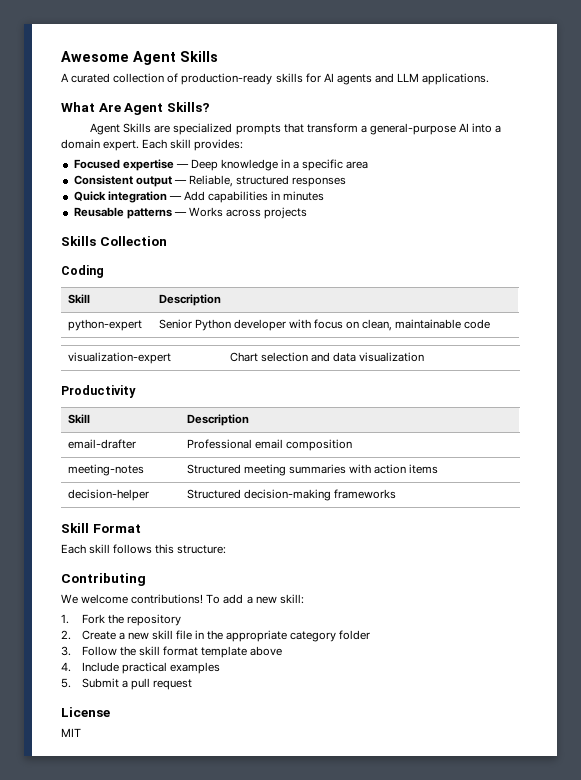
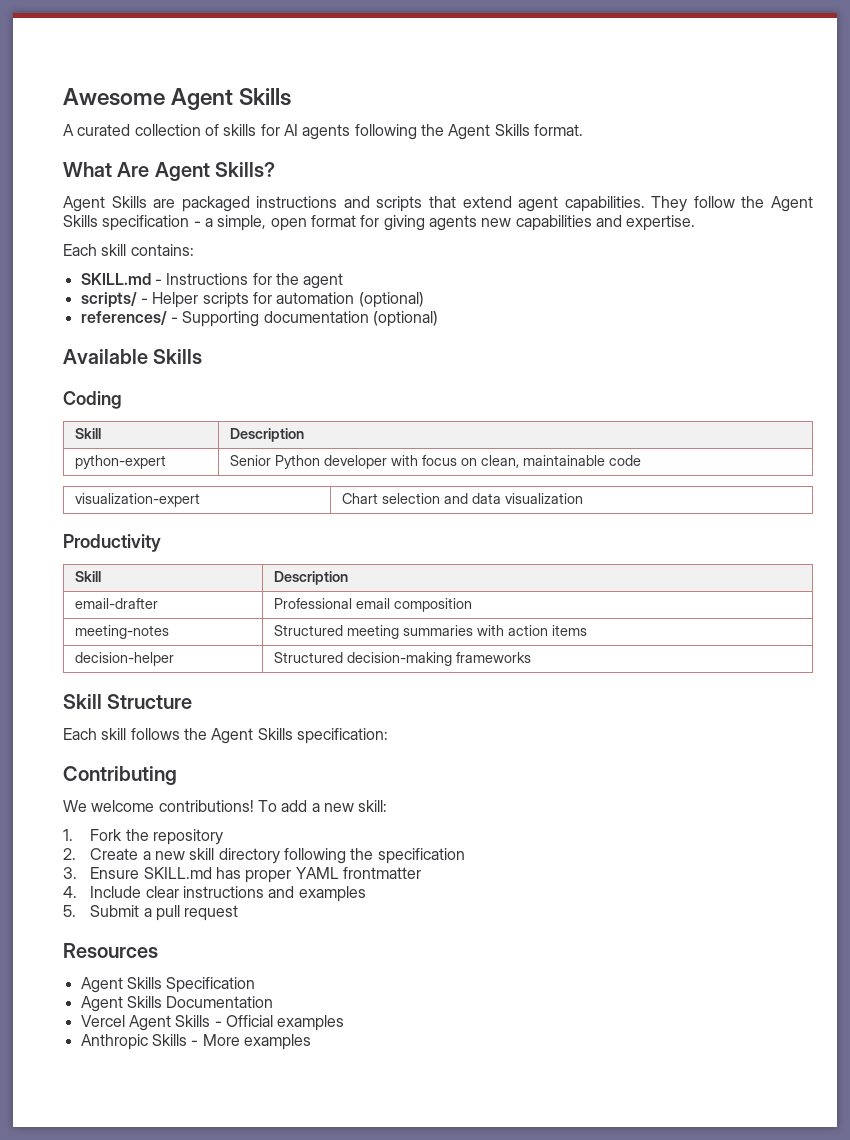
[181,73,273,85] production-ready -> (219, 130) none
[374,73,490,85] and LLM applications. -> [354,124,583,140] following the Agent Skills format.
[173,123,502,135] [61,139,244,151] [73,159,369,171] [73,175,347,187] [73,191,325,203] [73,207,308,219] [61,236,167,246] specialized prompts that transform a general-purpose AI into a domain expert. Each skill provides: // Focused expertise — Deep knowledge in a specific area // Consistent output — Reliable, structured responses // Quick integration — Add capabilities in minutes // Reusable patterns — Works across projects // Skills Collection -> [181,196,813,212] [63,215,696,231] [63,244,194,256] [80,273,344,289] [80,292,424,308] [80,311,438,327] [63,349,203,364] packaged instructions and scripts that extend agent capabilities. They follow the Agent Skills specification - a simple, open format for giving agents new capabilities and expertise. // Each skill contains: // SKILL.md - Instructions for the agent // scripts/ - Helper scripts for automation (optional) // references/ - Supporting documentation (optional) // Available Skills
[92,524,141,533] Format -> [107,694,193,709] Structure
[155,544,227,554] this structure: -> [183,728,388,744] the Agent Skills specification:
[175,630,371,642] [61,646,283,658] file in the appropriate category folder // 3. Follow the skill format template above -> [218,848,465,864] [63,867,421,883] directory following the specification // 3. Ensure SKILL.md has proper YAML frontmatter
[121,662,167,674] practical -> [145,886,295,898] clear instructions and
[61,707,110,717] [61,728,81,737] License // MIT -> [63,943,158,958] [80,977,256,993] [80,996,274,1012] [80,1015,345,1031] [80,1034,311,1050] Resources // Agent Skills Specification // Agent Skills Documentation // Vercel Agent Skills - Official examples // Anthropic Skills - More examples

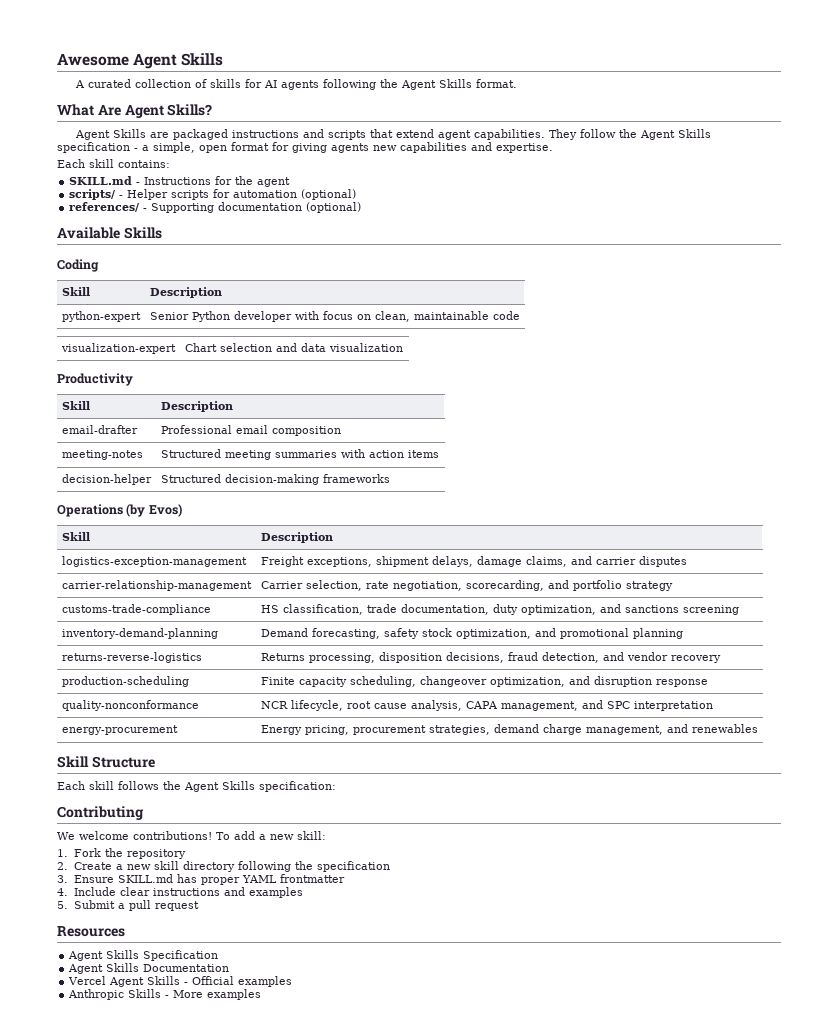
(532, 657) none -> [57,504,182,517] [61,532,90,541] [260,532,333,543] [61,556,247,567] [260,556,687,567] [61,580,252,591] [260,580,673,591] [61,604,211,615] [260,604,739,615] [61,628,218,639] [260,628,683,639] [61,652,202,663] [260,652,721,663] [61,676,189,687] [260,676,708,687] [61,700,199,711] [260,700,713,711] [61,725,178,735] [260,724,758,735] // Operations (by Evos) // Skill | Description // logistics-exception-management | Freight exceptions, shipment delays, damage claims, and carrier disputes // carrier-relationship-management | Carrier selection, rate negotiation, scorecarding, and portfolio strategy // customs-trade-compliance | HS classification, trade documentation, duty optimization, and sanctions screening // inventory-demand-planning | Demand forecasting, safety stock optimization, and promotional planning // returns-reverse-logistics | Returns processing, disposition decisions, fraud detection, and vendor recovery // production-scheduling | Finite capacity scheduling, changeover optimization, and disruption response // quality-nonconformance | NCR lifecycle, root cause analysis, CAPA management, and SPC interpretation // energy-procurement | Energy pricing, procurement strategies, demand charge management, and renewables

